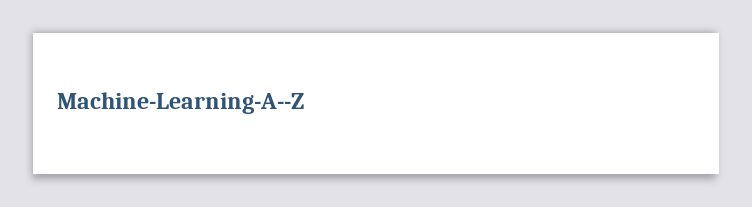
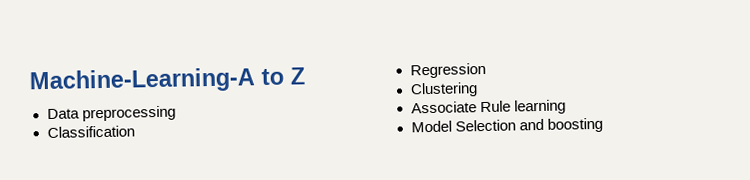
[57,92,304,114] Machine-Learning-A--Z -> [29,67,305,95] [46,105,176,122] [46,125,135,139] [409,62,486,79] [409,82,478,98] [410,99,566,115] [410,117,603,133] Machine-Learning-A to Z // Data preprocessing // Classification // Regression // Clustering // Associate Rule learning // Model Selection and boosting

